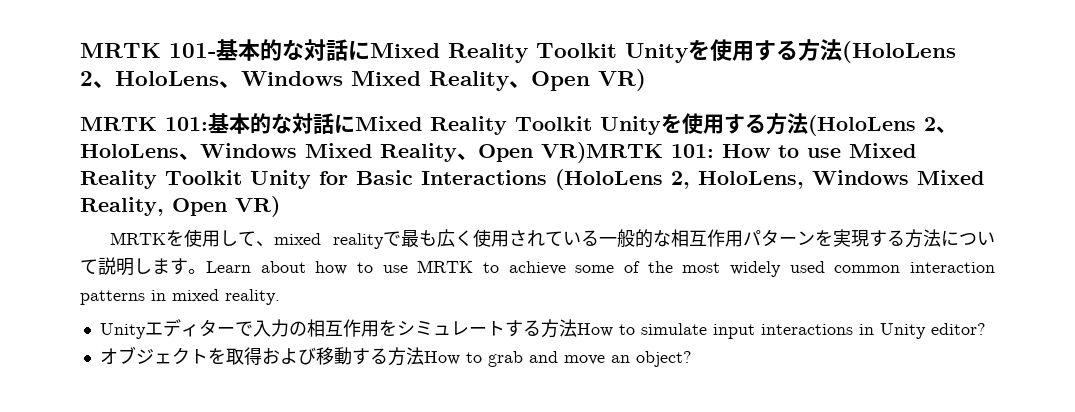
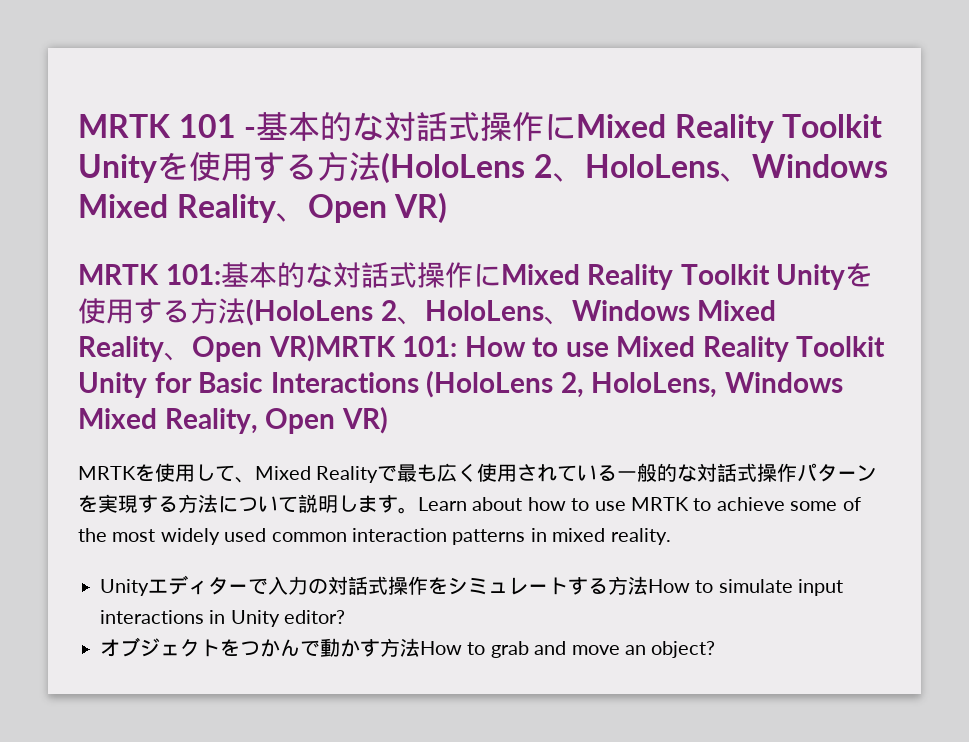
[80,39,348,61] MRTK 101-基本的な対話 -> [78,112,545,141] MRTK 101 -基本的な対話式操作
(334, 123) none -> [388,262,473,288] 式操作
[273,233,385,249] mixed reality -> [255,466,379,483] Mixed Reality
[671,229,743,247] 相互作用 -> [697,463,798,482] 対話式操作
[306,319,379,337] 相互作用 -> [328,576,428,595] 対話式操作
[225,347,388,365] 取得および移動する -> [240,638,380,657] つかんで動かす

